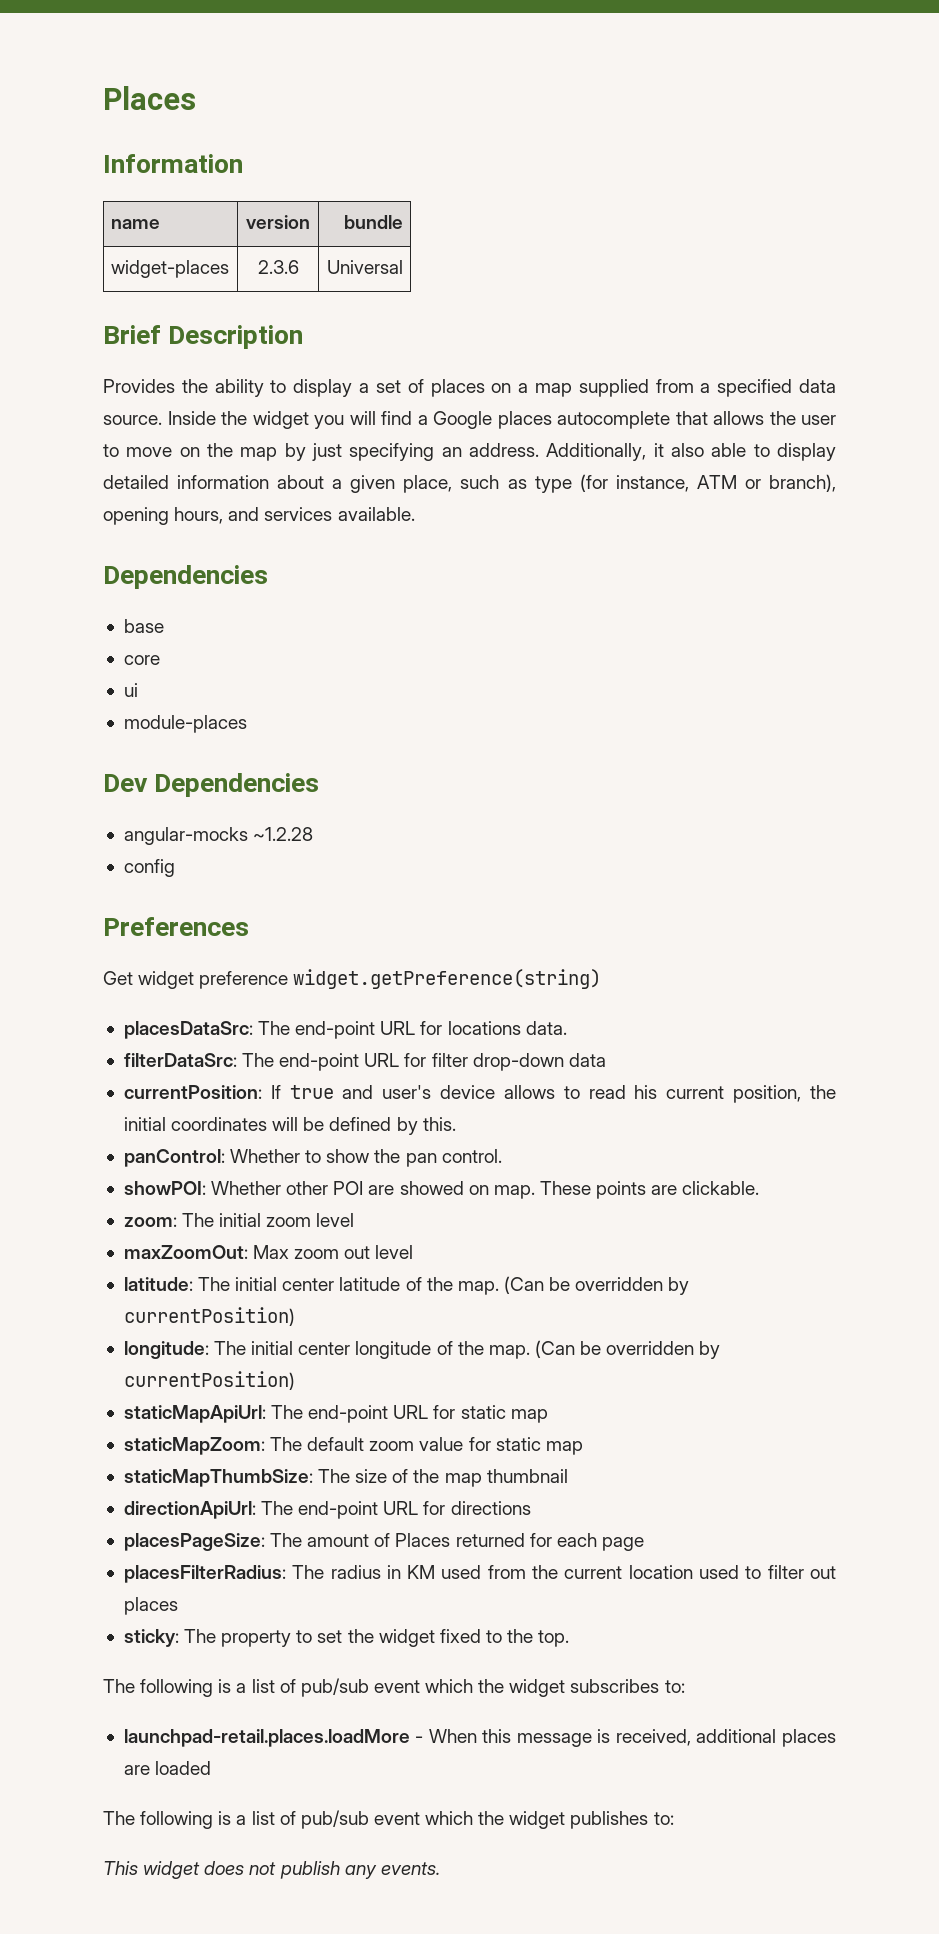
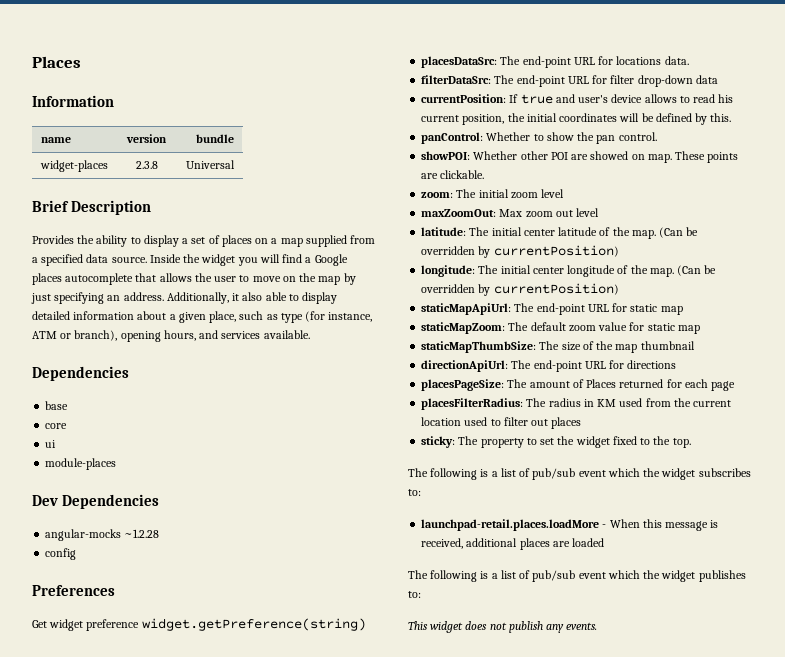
[257,260,299,274] 2.3.6 -> [135,161,158,169] 2.3.8

